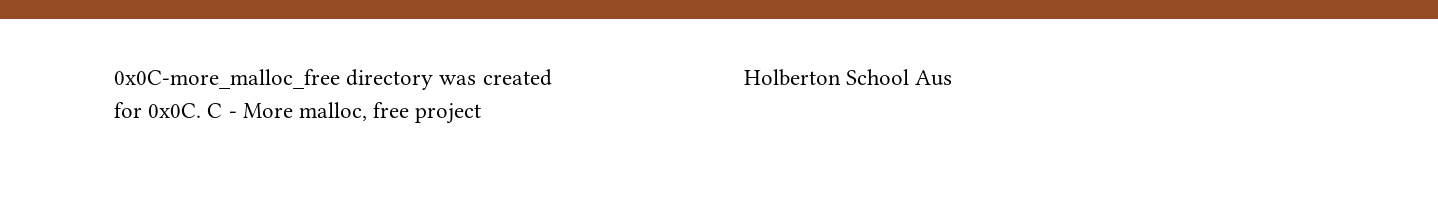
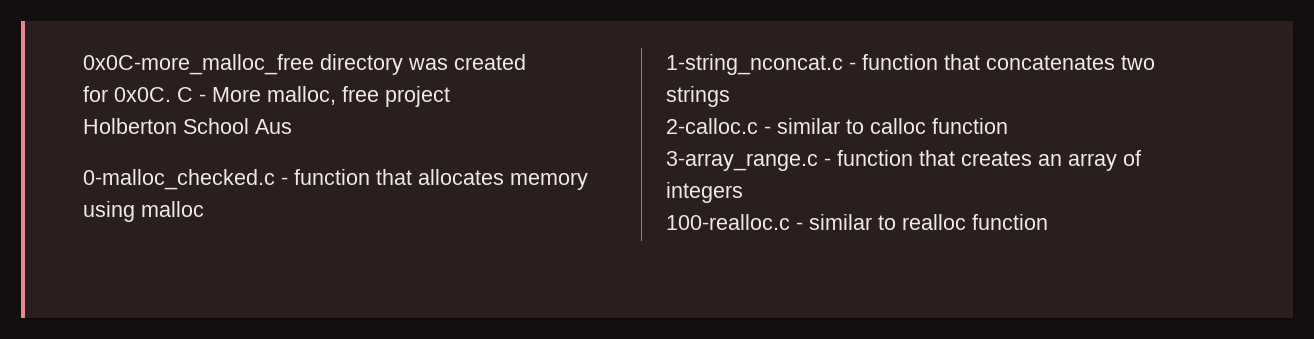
(953, 78) none -> [83,169,588,190] [83,201,204,222] [666,54,1155,75] [666,86,730,107] [666,118,1008,134] [666,150,1141,171] [666,182,743,203] [666,214,1048,230] // 0-malloc_checked.c - function that allocates memory using malloc // 1-string_nconcat.c - function that concatenates two strings // 2-calloc.c - similar to calloc function // 3-array_range.c - function that creates an array of integers // 100-realloc.c - similar to realloc function

